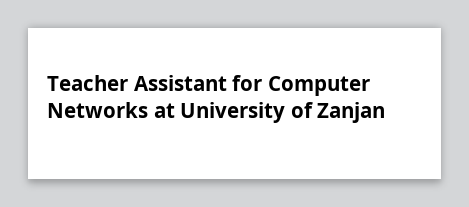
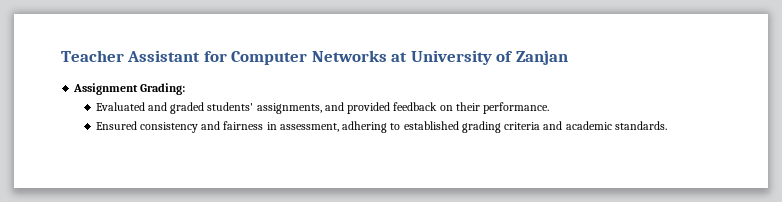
(386, 112) none -> [73,83,186,95] [95,102,550,114] [95,121,667,133] // Assignment Grading: // Evaluated and graded students' assignments, and provided feedback on their performance. // Ensured consistency and fairness in assessment, adhering to established grading criteria and academic standards.

